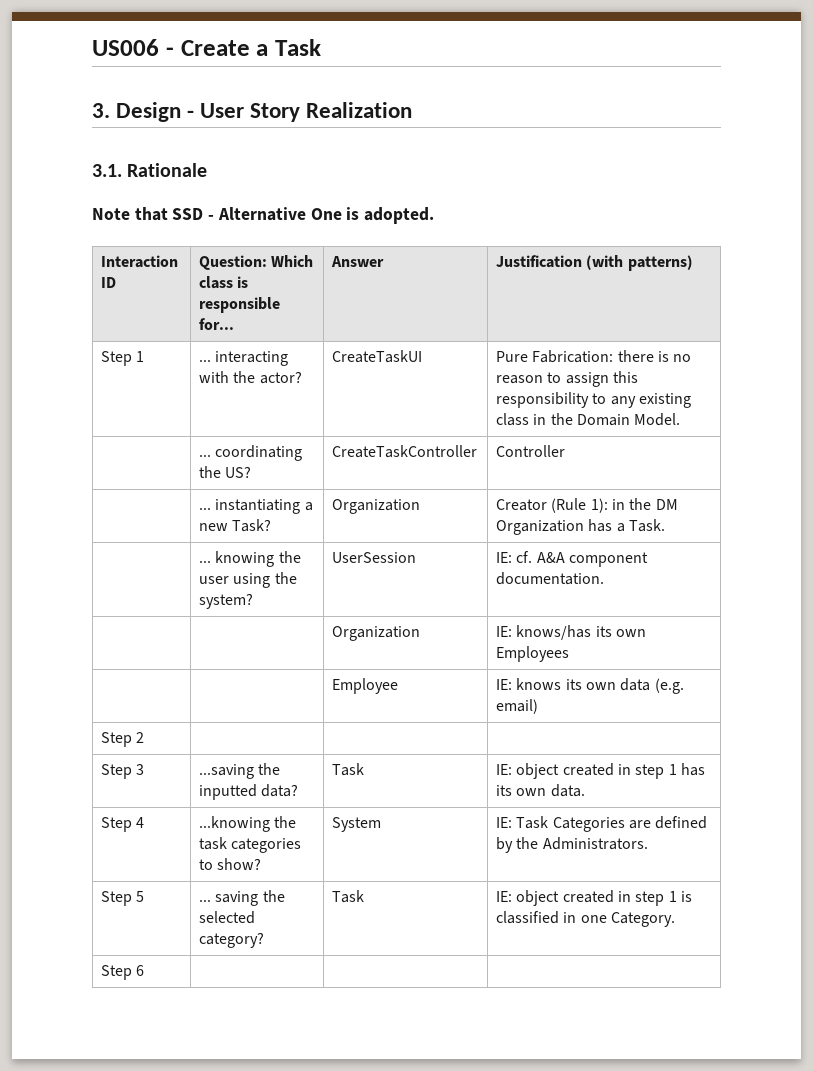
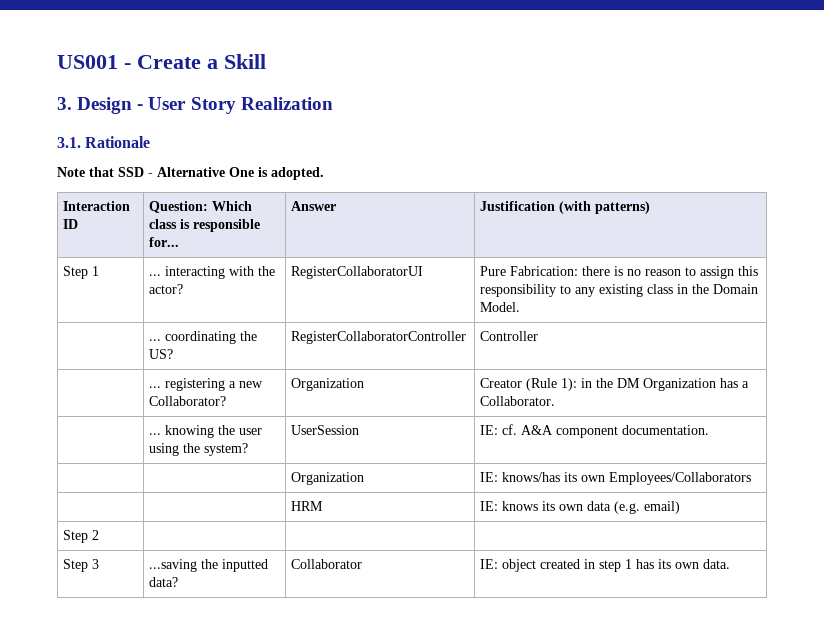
[92,39,159,56] US006 -> [57,55,118,69] US001
[275,39,321,56] Task -> [224,54,266,69] Skill
[331,350,422,363] CreateTaskUI -> [291,266,424,279] RegisterCollaboratorUI
[331,445,477,458] CreateTaskController -> [291,331,467,344] RegisterCollaboratorController
[215,499,301,514] instantiating -> [165,378,226,391] registering
[232,519,272,532] Task? -> [149,396,227,406] Collaborator?
[628,519,665,532] Task. -> [480,396,556,406] Collaborator.
[495,646,569,662] [331,678,398,694] Employees // | | Employee -> [609,472,752,485] [291,501,324,511] Employees/Collaborators // | | HRM
[331,763,364,776] Task -> [291,559,363,569] Collaborator
[100,817,145,832] [198,816,297,832] [198,837,302,853] [198,858,262,870] [331,817,381,832] [495,816,708,832] [495,837,648,853] [100,891,145,906] [198,890,285,906] [198,911,255,924] [198,932,264,948] [331,890,364,903] [495,890,692,906] [495,911,675,927] [100,965,145,980] // Step 4 | ...knowing the task categories to show? | System | IE: Task Categories are defined by the Administrators. // Step 5 | ... saving the selected category? | Task | IE: object created in step 1 is classified in one Category. // Step 6 | | | -> (731, 564) none

